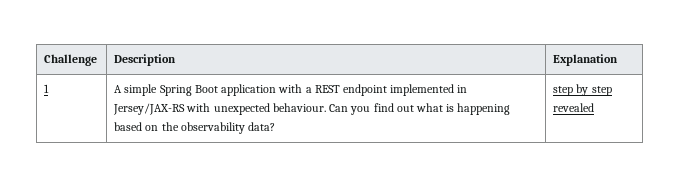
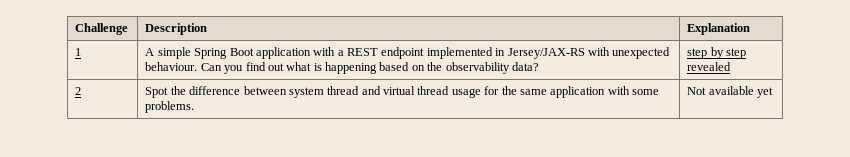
(595, 107) none -> [75,87,82,95] [145,86,660,98] [145,101,195,113] [687,86,774,98] // 2 | Spot the difference between system thread and virtual thread usage for the same application with some problems. | Not available yet

